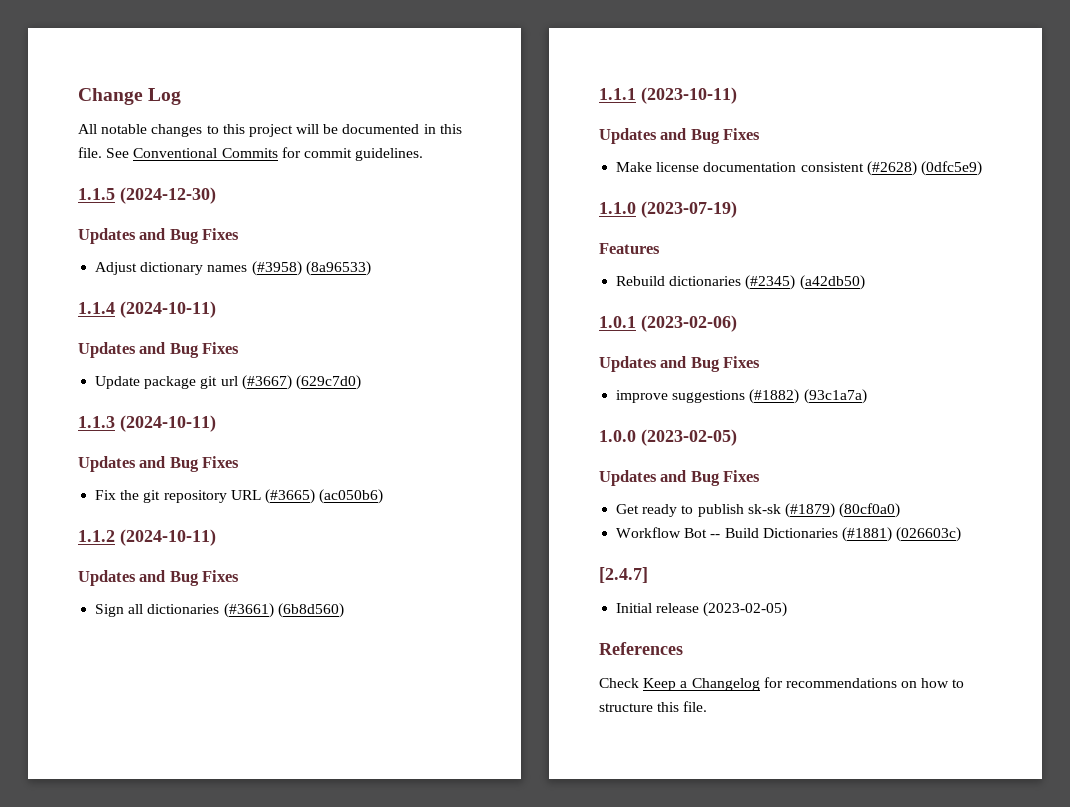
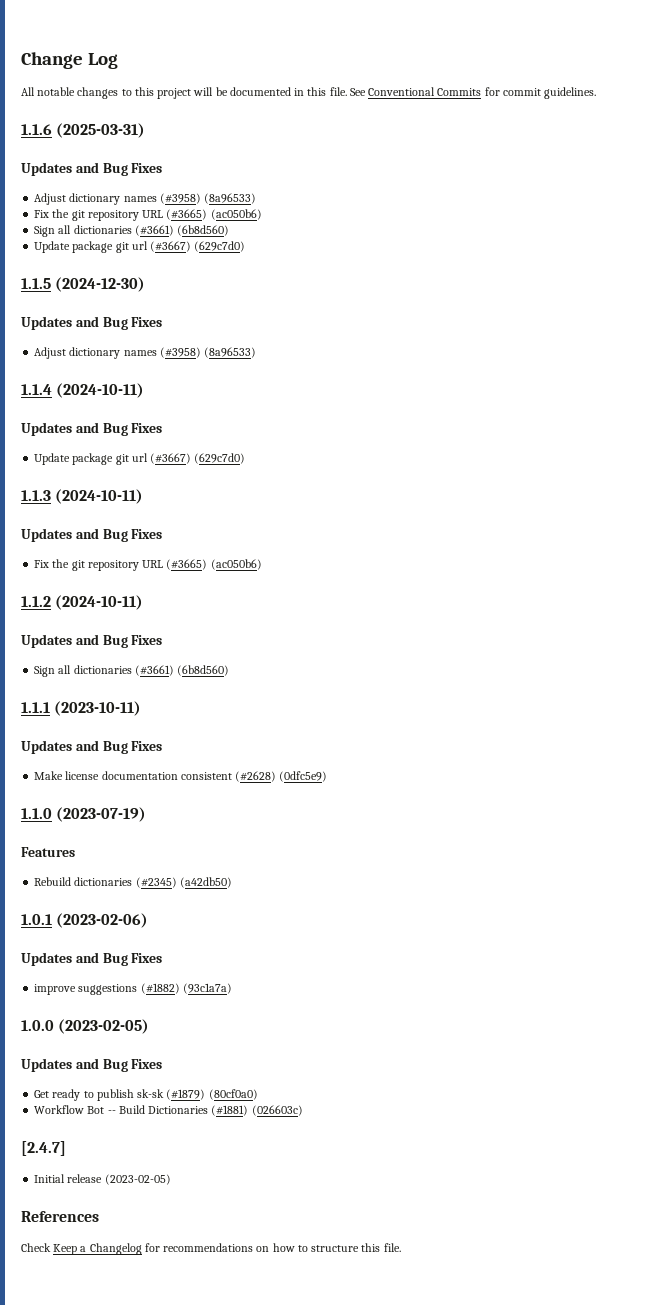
(424, 154) none -> [21,123,146,138] [21,162,163,176] [34,193,257,205] [34,209,262,221] [34,225,230,237] [34,241,246,253] // 1.1.6 (2025-03-31) // Updates and Bug Fixes // Adjust dictionary names (#3958) (8a96533) // Fix the git repository URL (#3665) (ac050b6) // Sign all dictionaries (#3661) (6b8d560) // Update package git url (#3667) (629c7d0)

